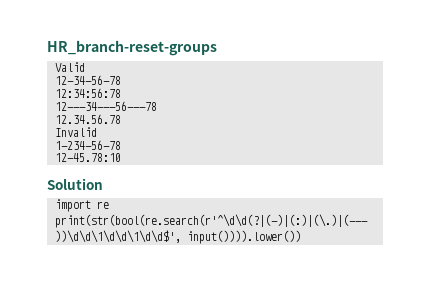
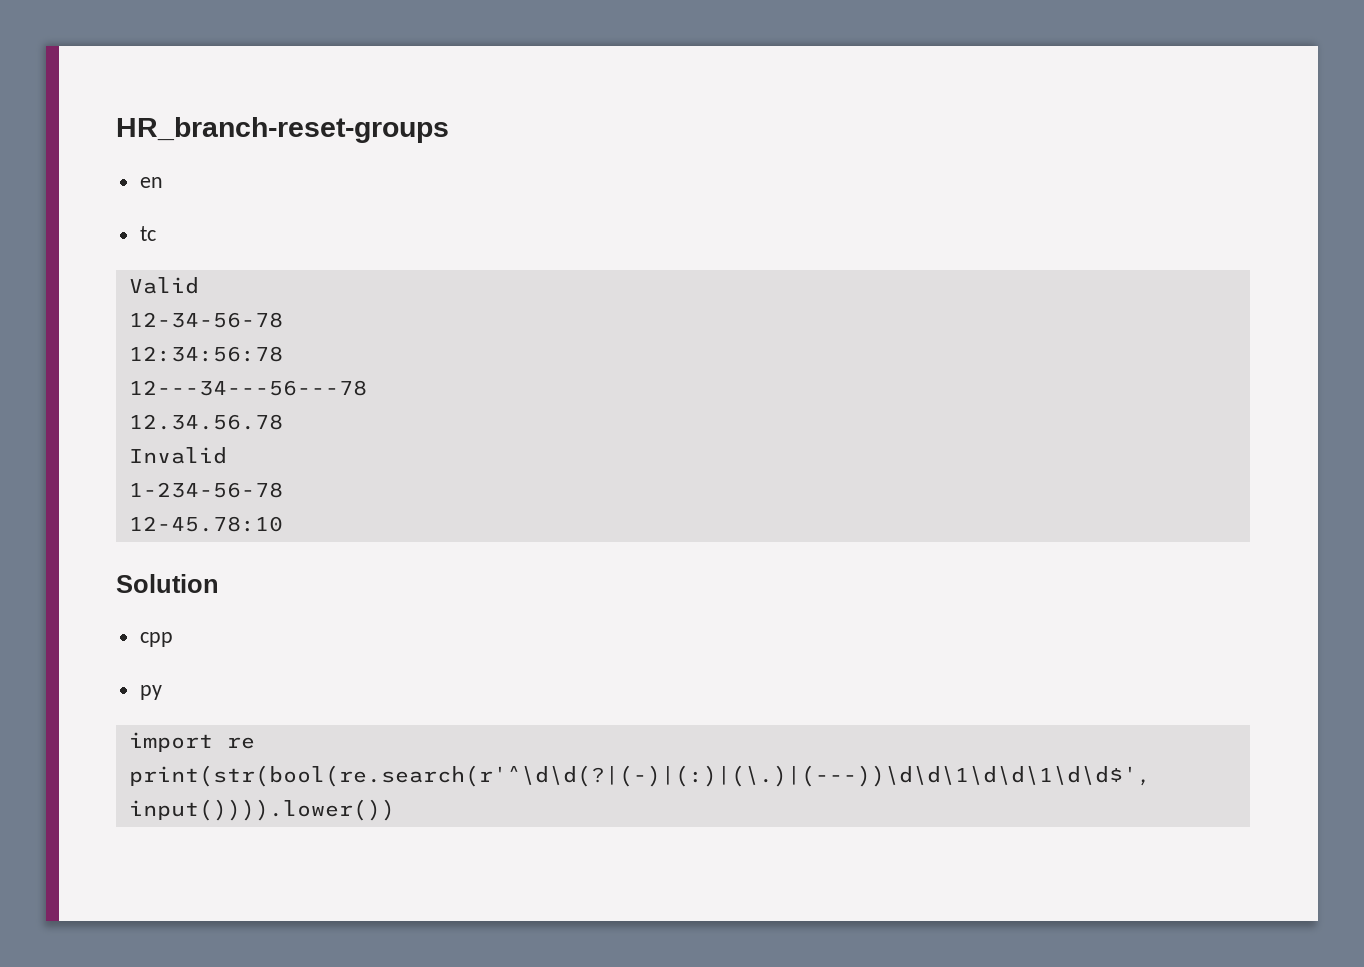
(217, 48) none -> [139,177,163,188] [139,226,156,241] // en // tc
(103, 184) none -> [139,632,173,647] [139,685,162,700] // cpp // py

